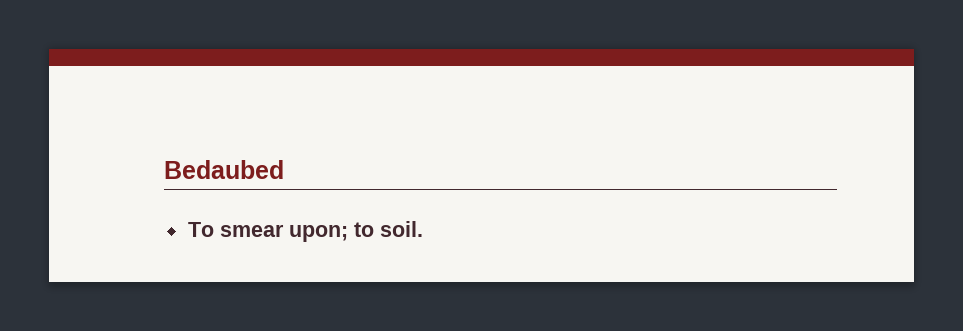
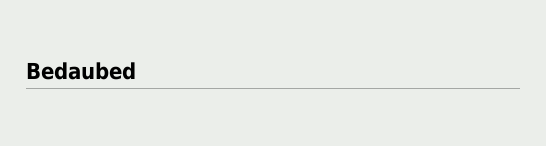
[187,221,423,242] // To smear upon; to soil. -> (136, 71) none

